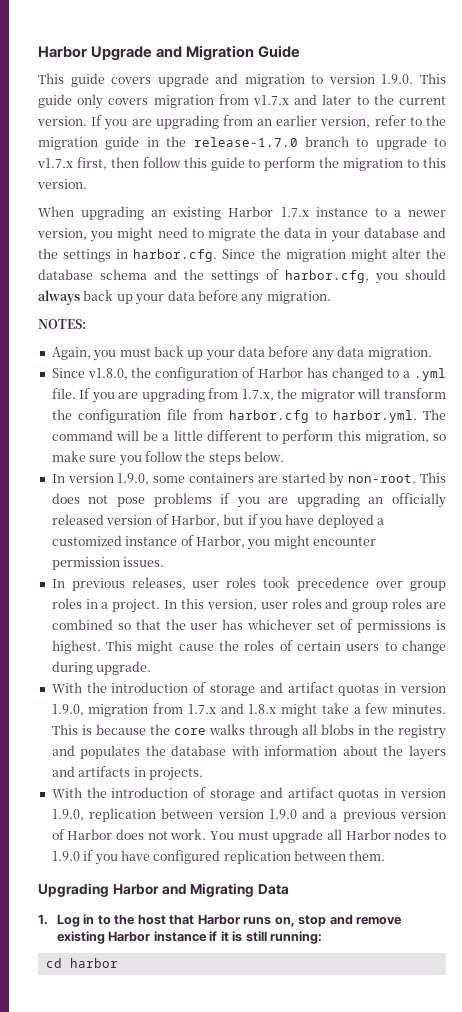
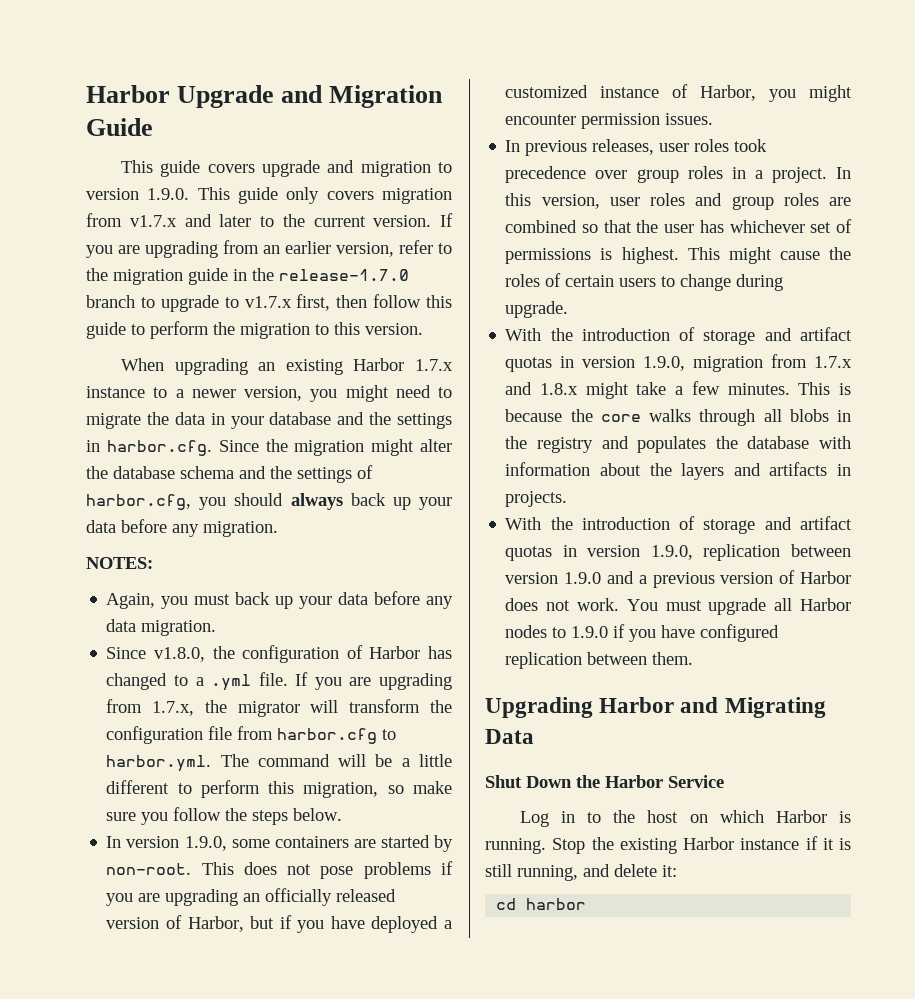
[38,914,48,925] 1. -> [485,775,724,788] Shut Down the Harbor Service //
[169,914,403,927] that Harbor runs on, stop and remove -> [689,810,851,823] [485,837,614,854] on which Harbor is running. Stop the
[270,931,323,944] running: -> [517,864,677,881] running, and delete it:

